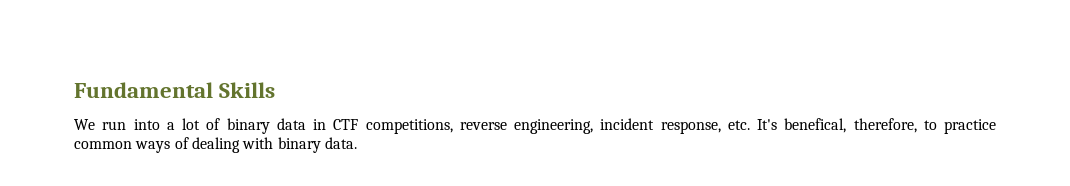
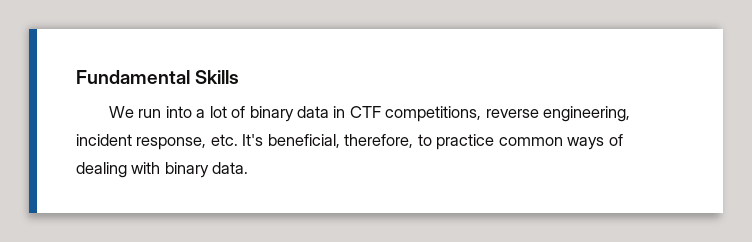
[784,118,847,133] benefical, -> [267,134,340,148] beneficial,

